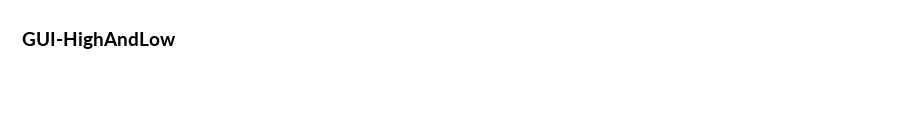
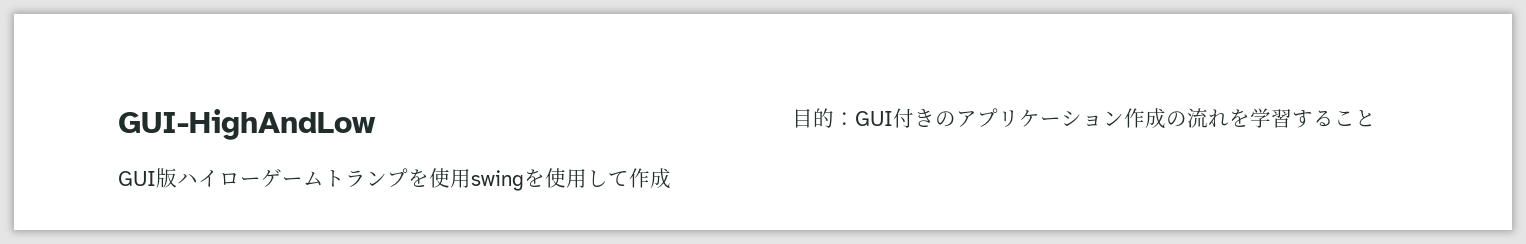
(176, 40) none -> [118,168,671,191] [792,108,1376,129] // GUI版ハイローゲームトランプを使用swingを使用して作成 // 目的：GUI付きのアプリケーション作成の流れを学習すること

